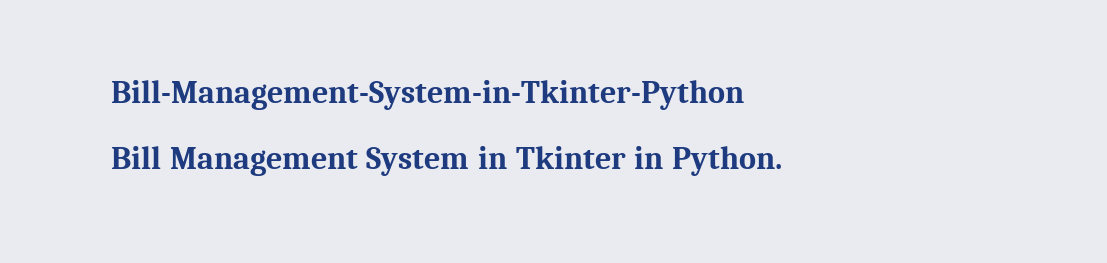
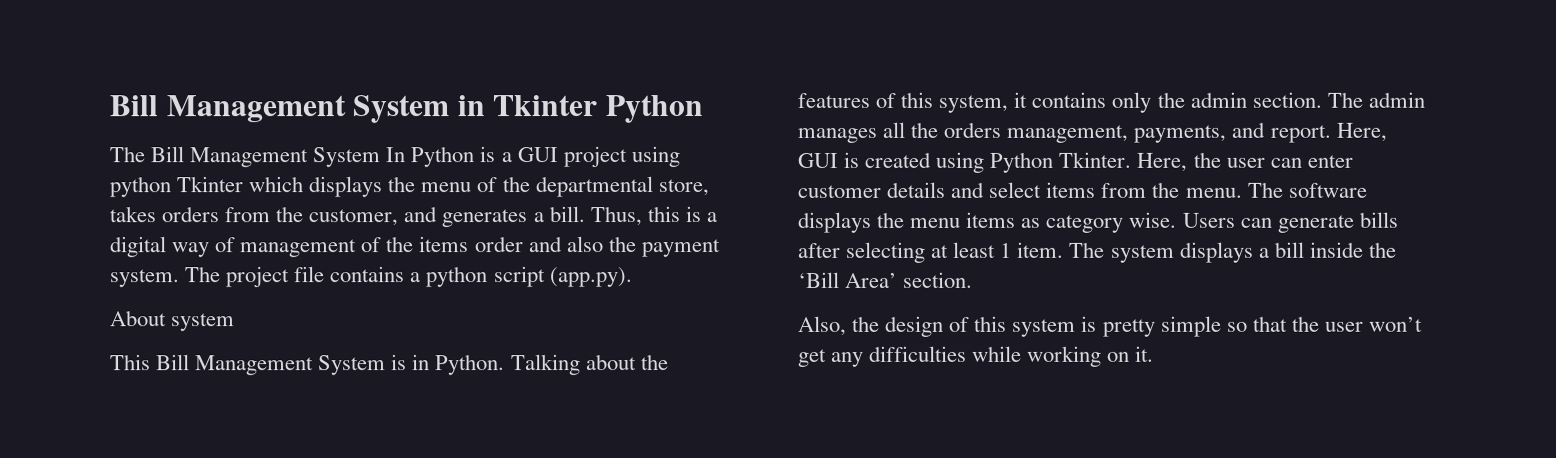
[111,80,744,110] Bill-Management-System-in-Tkinter-Python // -> (109, 106) none
[634,146,782,176] in Python. -> [604,95,703,124] [109,146,680,168] [109,176,709,198] [109,206,717,228] [110,236,721,258] [110,266,633,288] [110,310,236,332] [110,354,669,376] [797,91,1425,113] [797,121,1387,143] [797,151,1353,173] [797,181,1367,198] [797,211,1398,233] [798,241,1397,263] [798,271,974,288] [798,315,1423,337] [798,345,1155,367] Python // The Bill Management System In Python is a GUI project using python Tkinter which displays the menu of the departmental store, takes orders from the customer, and generates a bill. Thus, this is a digital way of management of the items order and also the payment system. The project file contains a python script (app.py). // About system // This Bill Management System is in Python. Talking about the features of this system, it contains only the admin section. The admin manages all the orders management, payments, and report. Here, GUI is created using Python Tkinter. Here, the user can enter customer details and select items from the menu. The software displays the menu items as category wise. Users can generate bills after selecting at least 1 item. The system displays a bill inside the ‘Bill Area’ section. // Also, the design of this system is pretty simple so that the user won’t get any difficulties while working on it.

